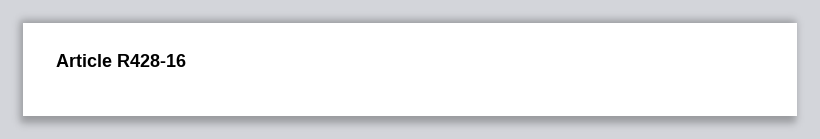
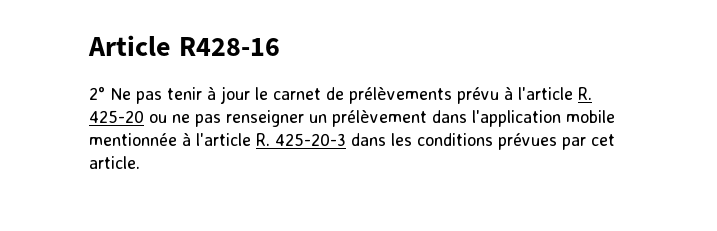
(186, 60) none -> [89,86,592,104] [89,110,615,127] [89,132,615,150] [89,156,140,169] // 2° Ne pas tenir à jour le carnet de prélèvements prévu à l'article R. 425-20 ou ne pas renseigner un prélèvement dans l'application mobile mentionnée à l'article R. 425-20-3 dans les conditions prévues par cet article.

